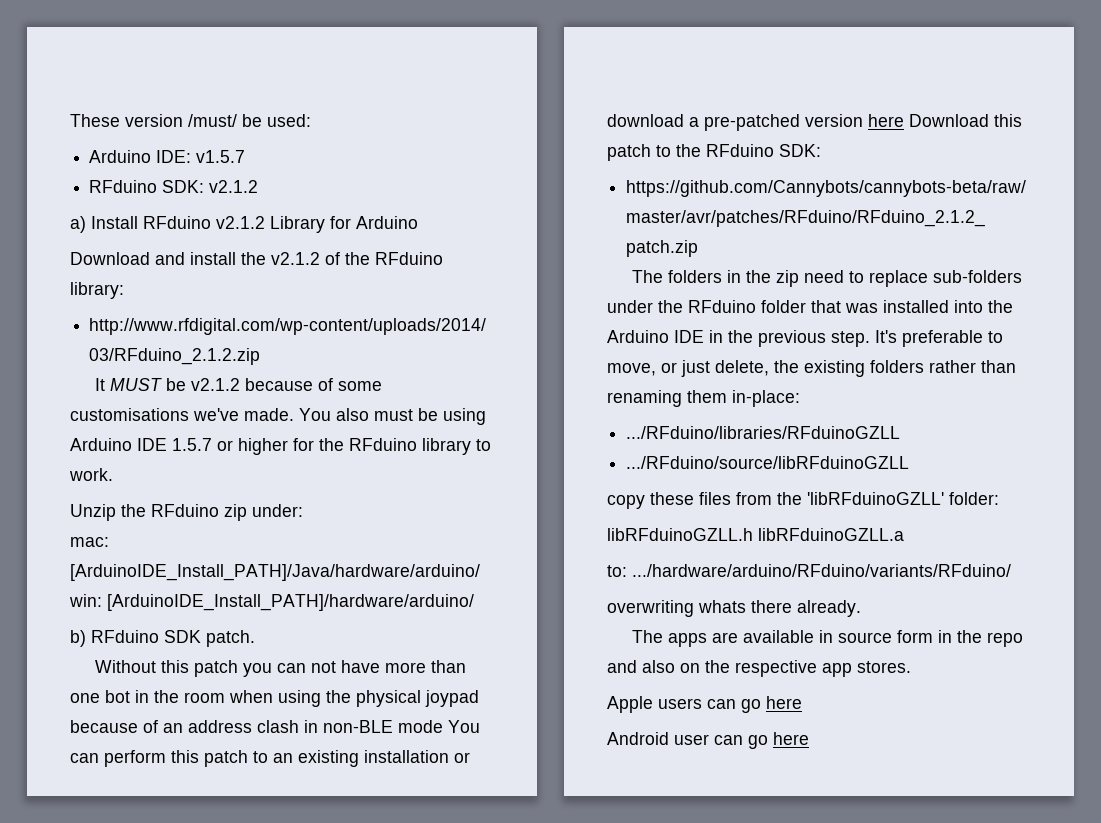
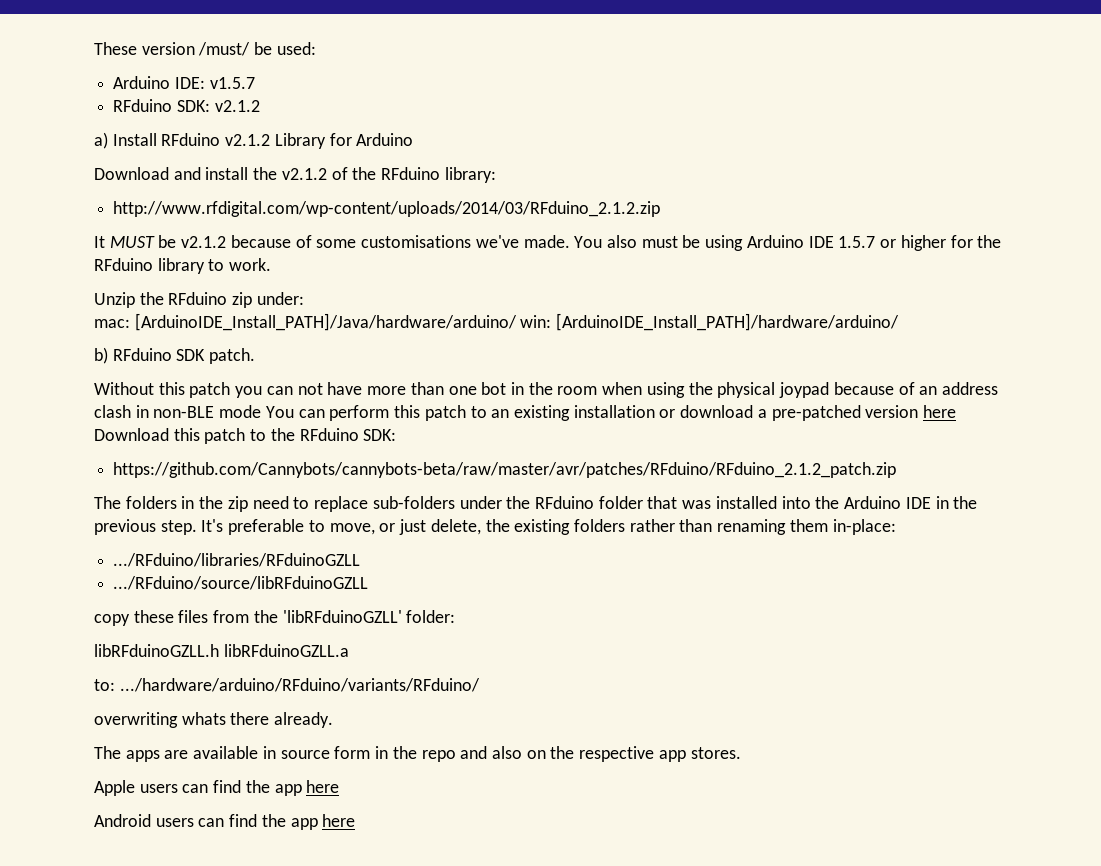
[741,699,761,713] go -> [213,780,302,796] find the app
[674,734,768,749] user can go -> [155,814,318,830] users can find the app

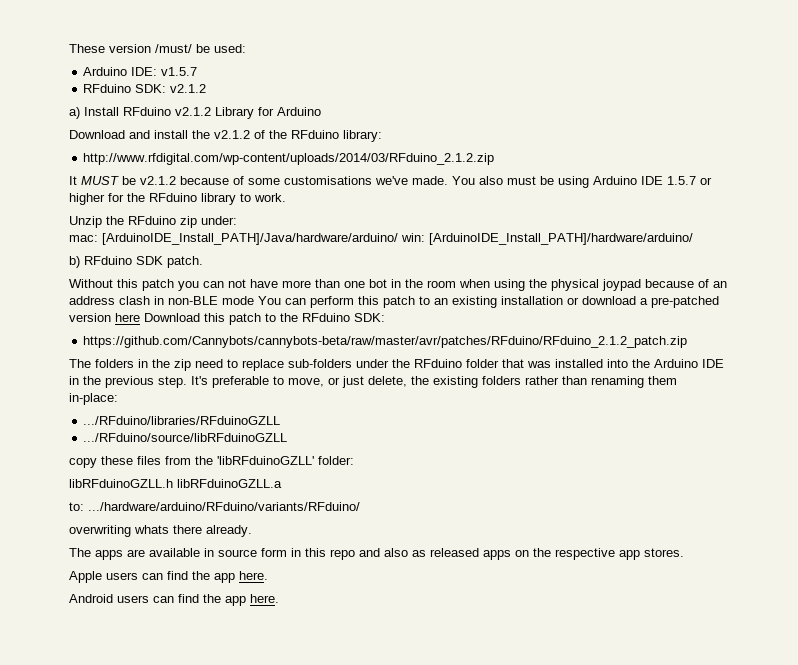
[392,746,417,759] the -> [305,548,326,557] this
(522, 752) none -> [412,548,511,560] as released apps
[306,780,340,793] here -> [239,571,268,580] here.
[322,814,356,827] here -> [250,594,279,603] here.

